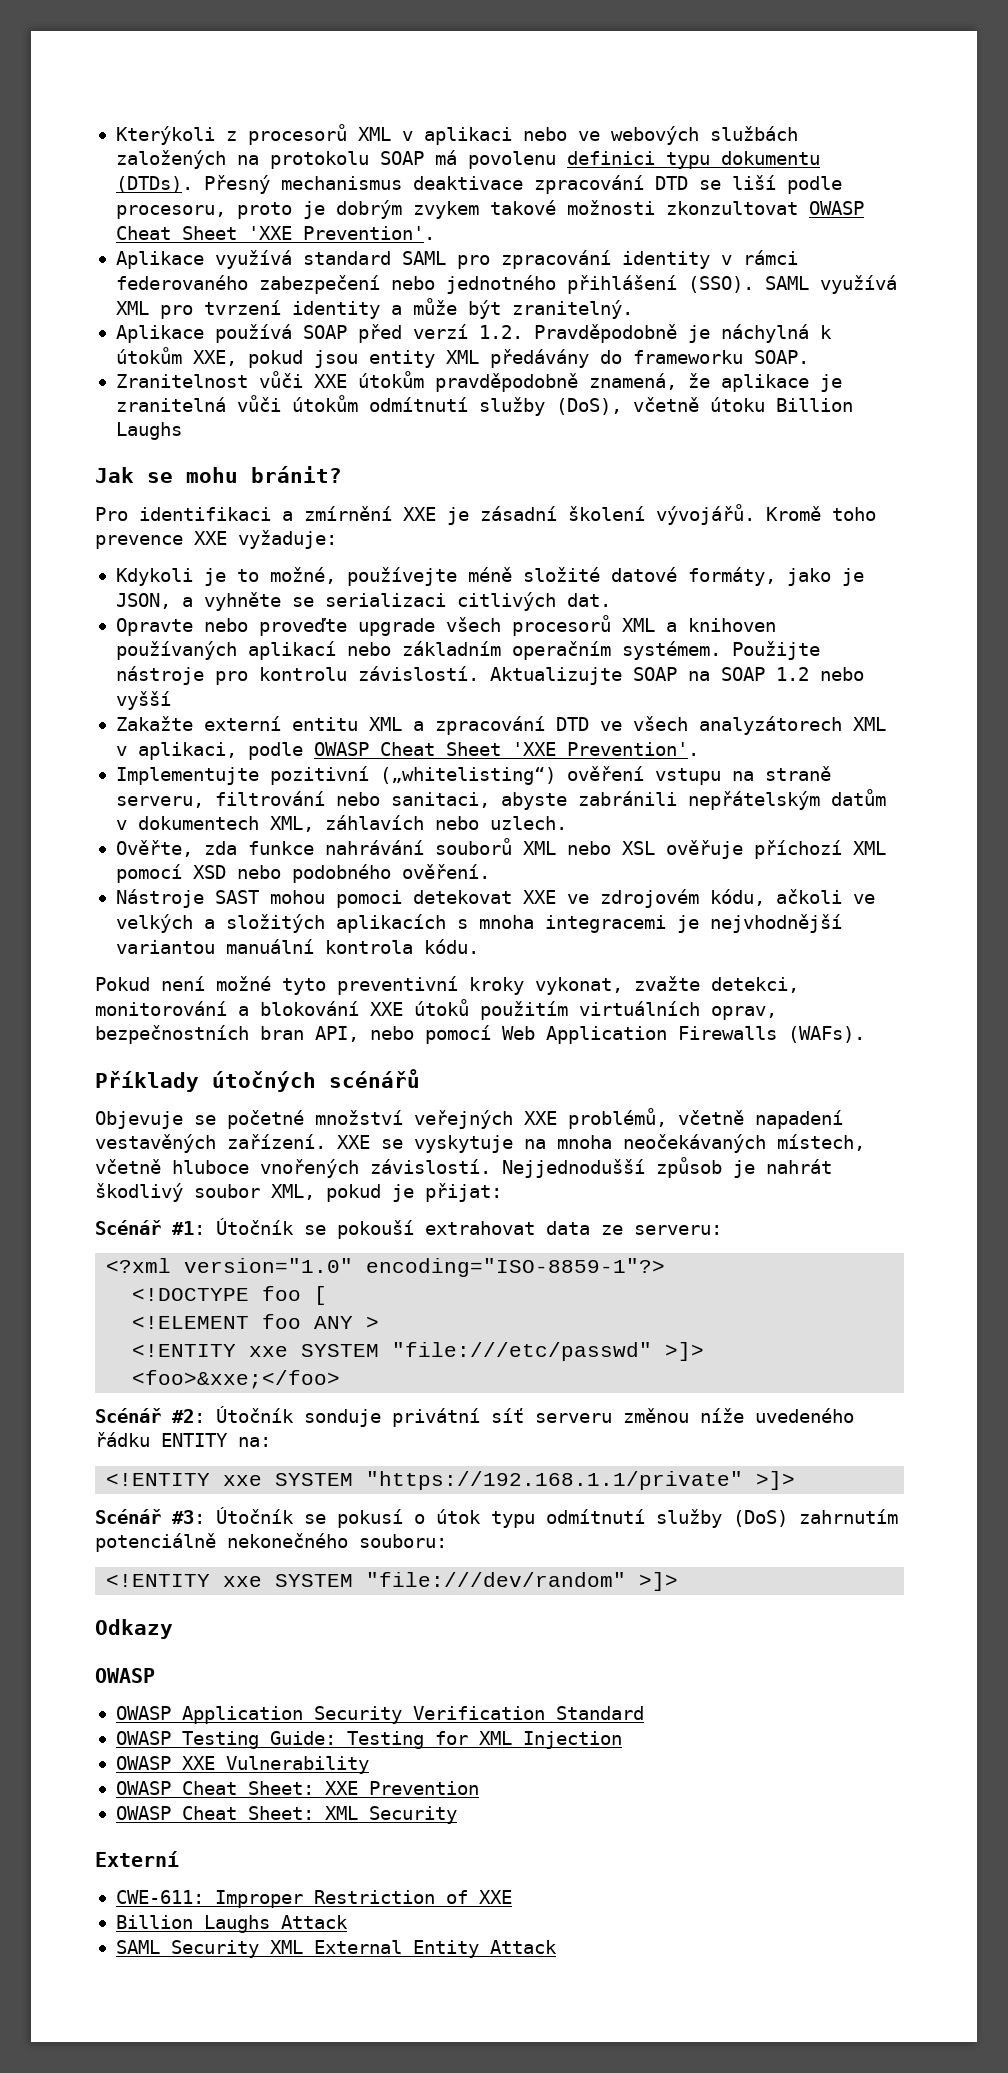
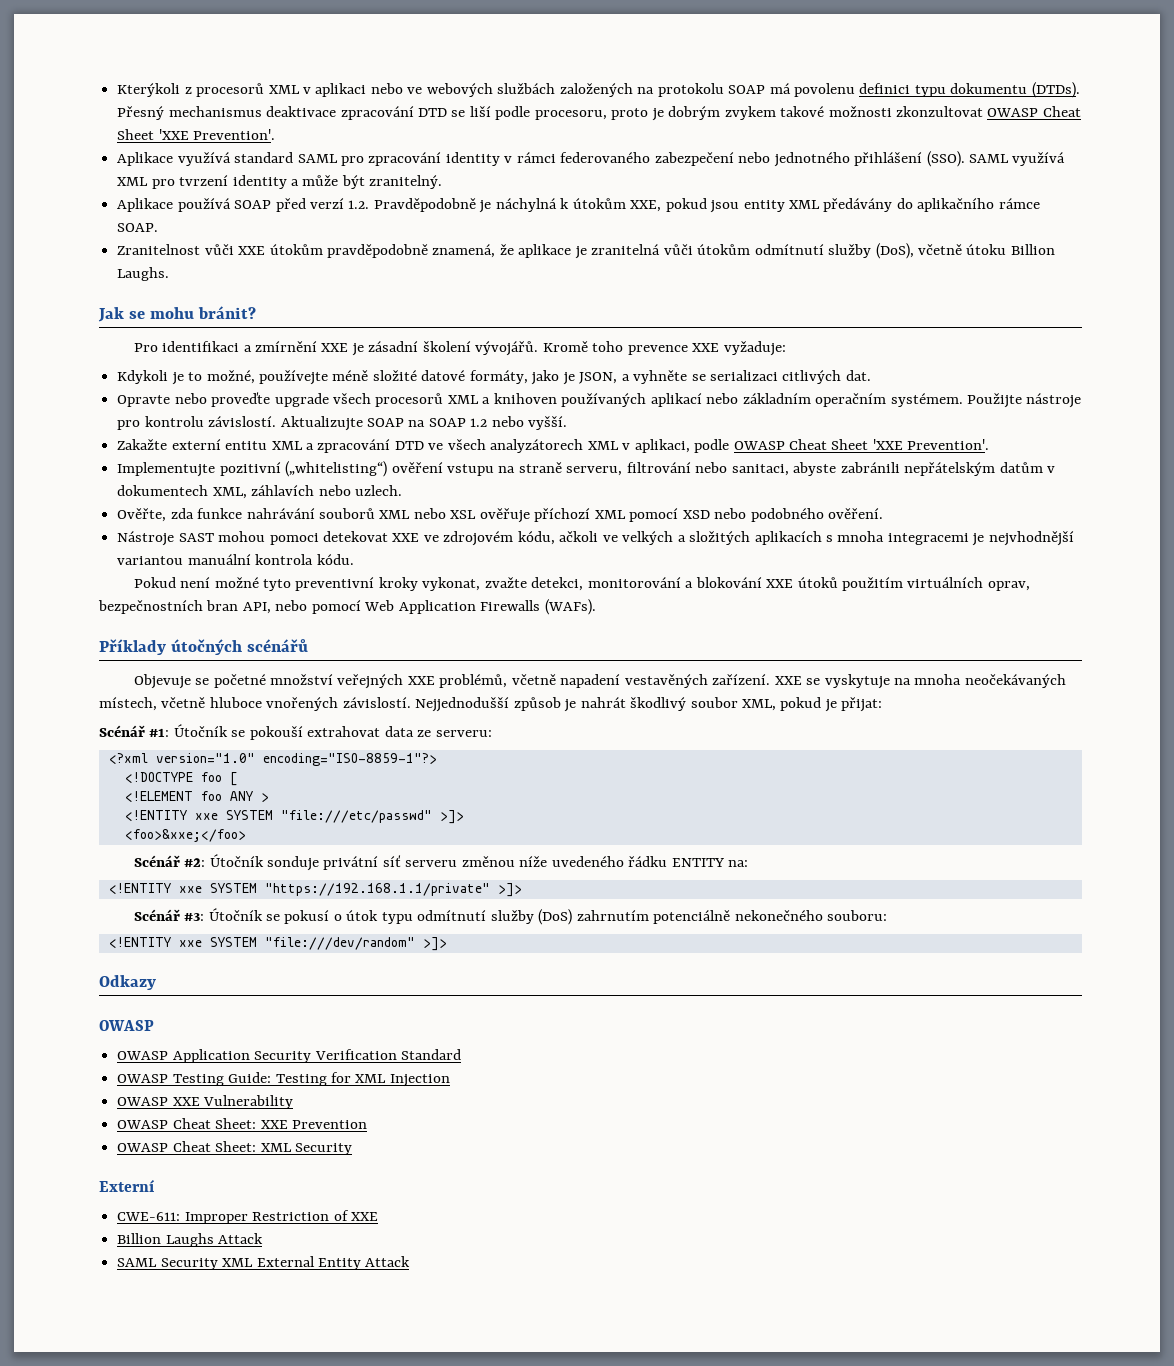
[632,350,743,364] frameworku -> [917,198,1040,212] aplikačního rámce
[115,422,182,440] Laughs -> [117,267,170,281] Laughs.
[115,691,171,710] vyšší -> [528,416,568,430] vyšší.

